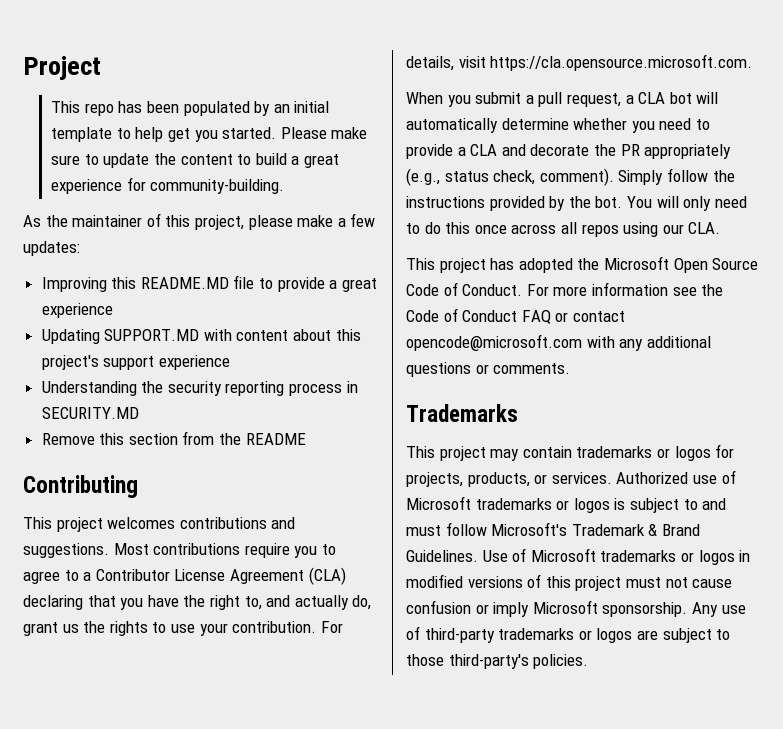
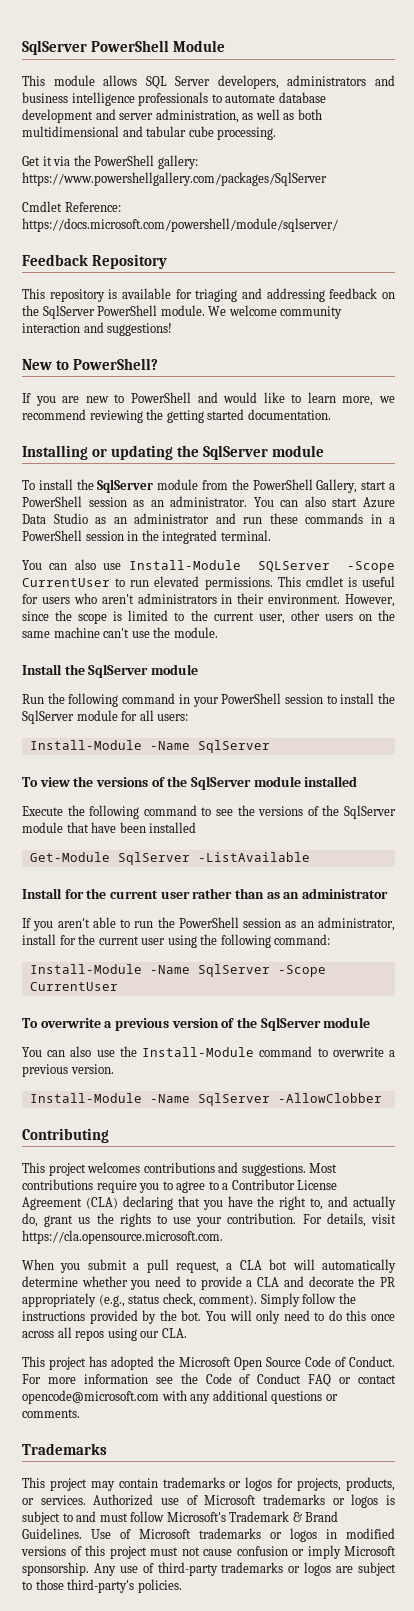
[23,56,101,80] [51,101,330,116] [51,127,368,142] [51,153,339,168] [51,177,285,194] [23,213,376,230] [23,241,80,256] [41,275,377,292] [41,303,113,318] [41,329,361,344] [41,355,230,370] [41,381,358,396] [41,407,139,419] [41,431,306,445] Project // This repo has been populated by an initial template to help get you started. Please make sure to update the content to build a great experience for community-building. // As the maintainer of this project, please make a few updates: // Improving this README.MD file to provide a great experience // Updating SUPPORT.MD with content about this project's support experience // Understanding the security reporting process in SECURITY.MD // Remove this section from the README -> [22,40,226,55] [22,75,395,89] [22,92,326,106] [22,109,322,123] [22,126,277,140] [22,155,198,169] [22,172,327,186] [22,201,121,212] [22,218,338,232] [22,254,167,269] [22,288,395,302] [22,305,343,319] [22,322,173,336] [22,358,158,370] [22,392,395,406] [22,409,331,423] [22,445,324,460] [22,479,396,493] [22,496,395,508] [22,513,395,524] [22,530,271,544] [22,559,395,573] [22,576,395,590] [22,593,395,607] [22,610,395,624] [22,627,218,638] [22,664,198,678] [22,693,395,707] [22,710,189,724] [29,740,270,753] [22,776,358,790] [22,805,396,819] [22,822,197,833] [29,852,310,865] [22,888,388,899] [22,917,395,931] [22,934,331,948] [29,964,326,977] [29,982,118,991] [22,1017,371,1031] [22,1046,395,1057] [22,1064,114,1077] [29,1093,382,1106] SqlServer PowerShell Module // This module allows SQL Server developers, administrators and business intelligence professionals to automate database development and server administration, as well as both multidimensional and tabular cube processing. // Get it via the PowerShell gallery: https://www.powershellgallery.com/packages/SqlServer // Cmdlet Reference: https://docs.microsoft.com/powershell/module/sqlserver/ // Feedback Repository // This repository is available for triaging and addressing feedback on the SqlServer PowerShell module. We welcome community interaction and suggestions! // New to PowerShell? // If you are new to PowerShell and would like to learn more, we recommend reviewing the getting started documentation. // Installing or updating the SqlServer module // To install the SqlServer module from the PowerShell Gallery, start a PowerShell session as an administrator. You can also start Azure Data Studio as an administrator and run these commands in a PowerShell session in the integrated terminal. // You can also use Install-Module SQLServer -Scope CurrentUser to run elevated permissions. This cmdlet is useful for users who aren't administrators in their environment. However, since the scope is limited to the current user, other users on the same machine can't use the module. // Install the SqlServer module // Run the following command in your PowerShell session to install the SqlServer module for all users: // Install-Module -Name SqlServer // To view the versions of the SqlServer module installed // Execute the following command to see the versions of the SqlServer module that have been installed // Get-Module SqlServer -ListAvailable // Install for the current user rather than as an administrator // If you aren't able to run the PowerShell session as an administrator, install for the current user using the following command: // Install-Module -Name SqlServer -Scope CurrentUser // To overwrite a previous version of the SqlServer module // You can also use the Install-Module command to overwrite a previous version. // Install-Module -Name SqlServer -AllowClobber

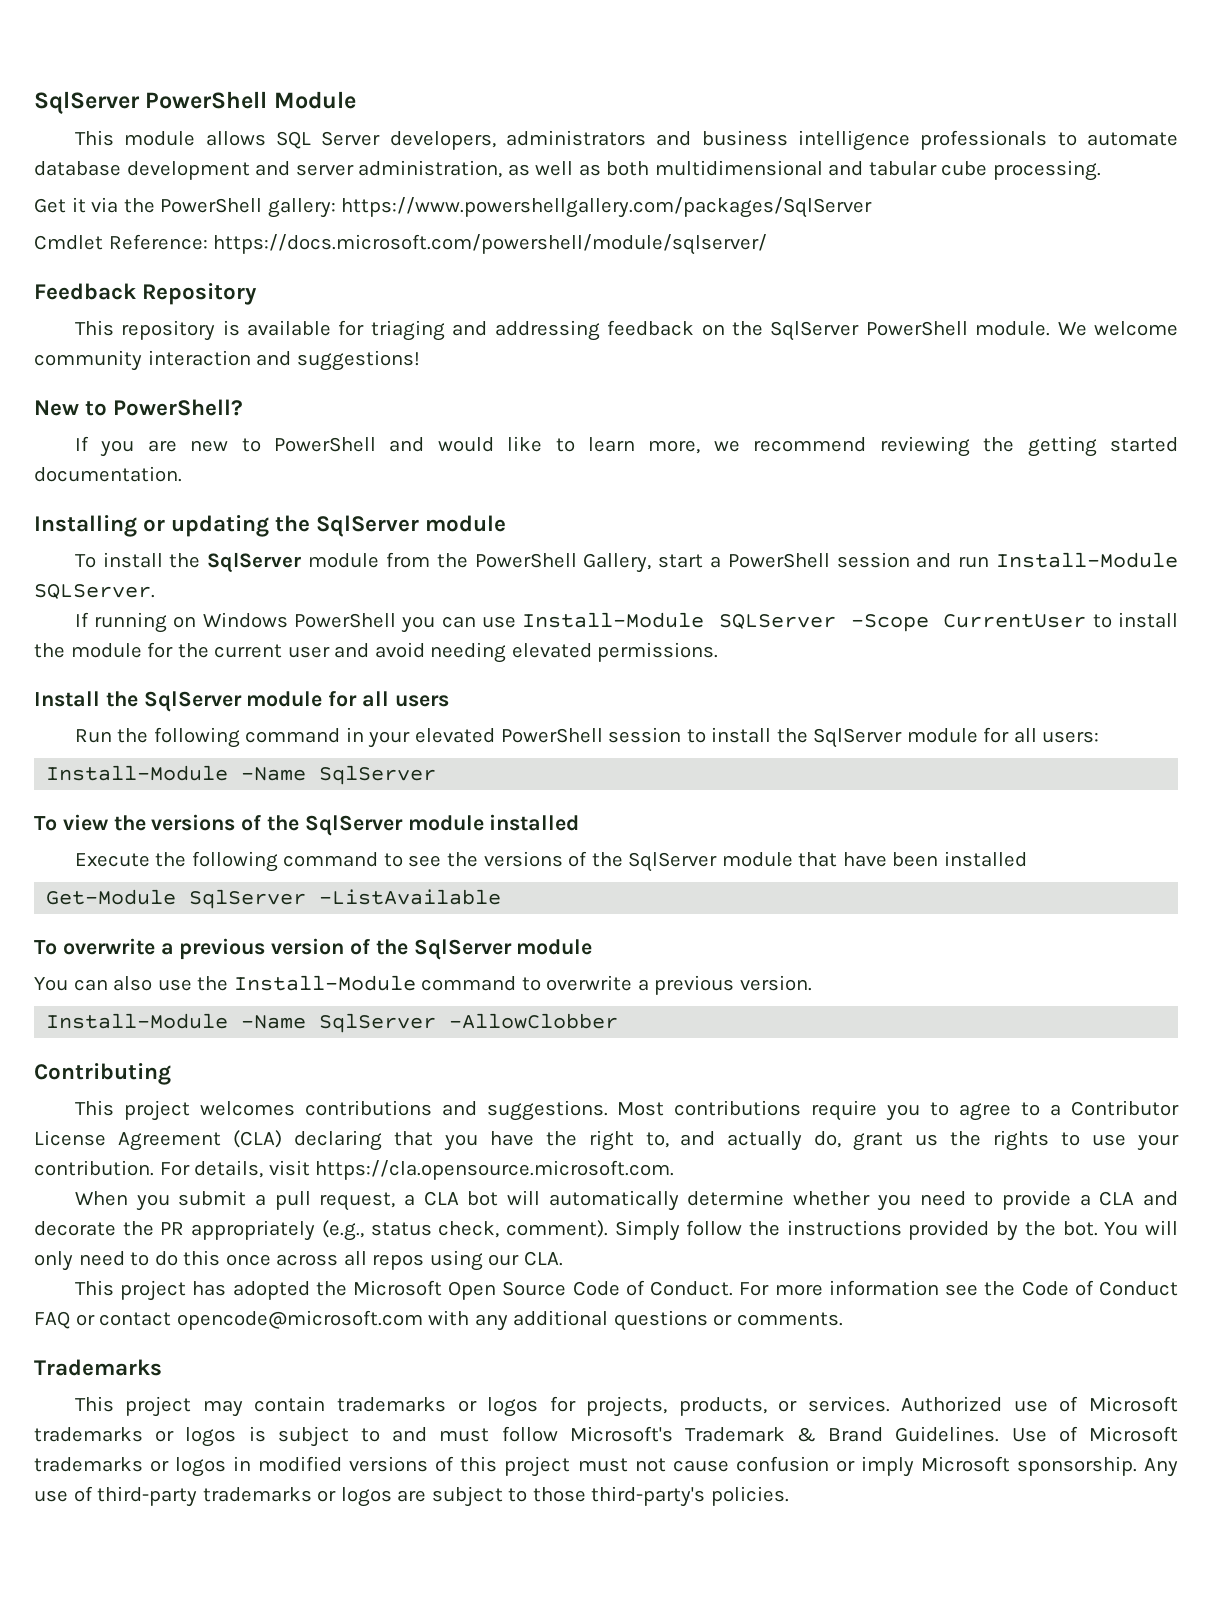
[133,496,395,508] [22,513,395,524] [22,530,271,544] [22,559,96,570] as an administrator. You can also start Azure Data Studio as an administrator and run these commands in a PowerShell session in the integrated terminal. // You can also -> [916,552,1178,568] [34,584,155,599] [74,612,476,633] and run Install-Module SQLServer. // If running on Windows PowerShell you can
[130,576,395,590] [22,593,395,607] [22,610,395,624] [22,627,218,638] run elevated permissions. This cmdlet is useful for users who aren't administrators in their environment. However, since the scope is limited to the current user, other users on the same machine can't use the module. -> [1118,612,1178,628] [34,642,719,663] install the module for the current user and avoid needing elevated permissions.
(198, 669) none -> [328,691,449,707] for all users
(219, 702) none -> [415,728,496,743] elevated
[22,888,388,899] [22,917,395,931] [22,934,331,948] [29,964,326,977] [29,982,118,991] // Install for the current user rather than as an administrator // If you aren't able to run the PowerShell session as an administrator, install for the current user using the following command: // Install-Module -Name SqlServer -Scope CurrentUser -> (502, 897) none

